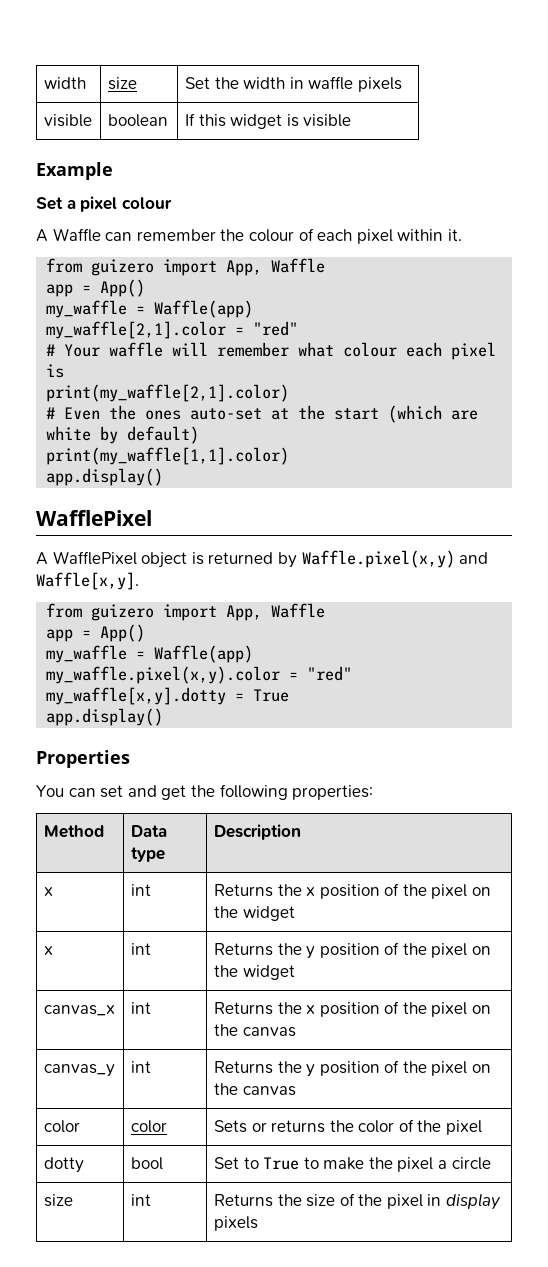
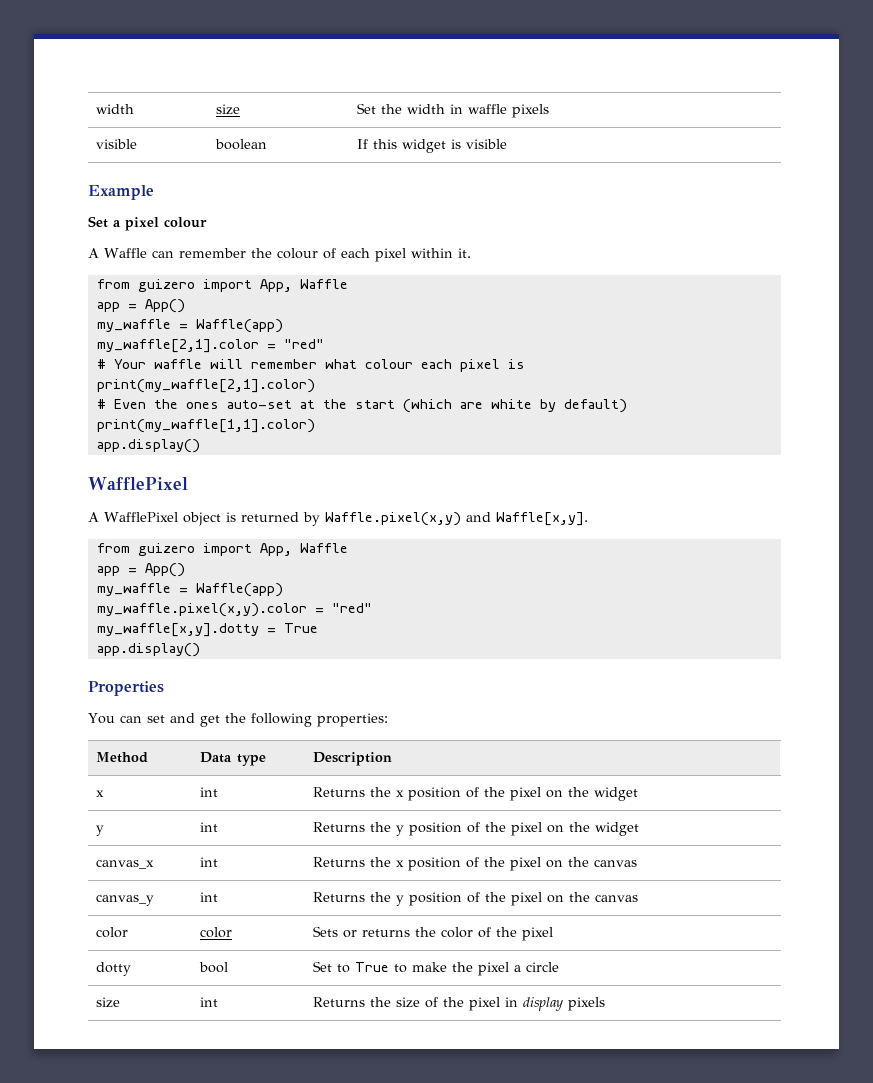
[43,946,53,955] x -> [96,825,105,836] y

